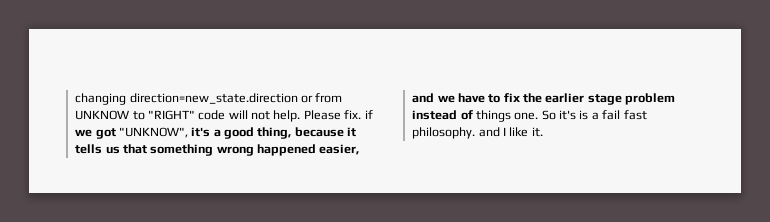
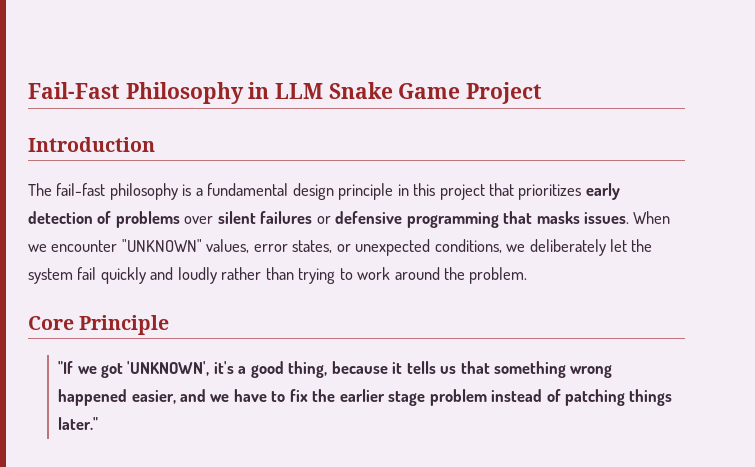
[75,93,343,105] [75,110,373,122] changing direction=new_state.direction or from UNKNOW to "RIGHT" code will not help. Please fix. if -> [28,82,543,104] [28,137,155,152] [28,183,620,200] [28,211,671,228] [28,239,653,256] [28,267,528,284] [28,315,170,335] [58,361,74,374] Fail-Fast Philosophy in LLM Snake Game Project // Introduction // The fail-fast philosophy is a fundamental design principle in this project that prioritizes early detection of problems over silent failures or defensive programming that masks issues. When we encounter "UNKNOWN" values, error states, or unexpected conditions, we deliberately let the system fail quickly and loudly rather than trying to work around the problem. // Core Principle // "If
[118,127,188,138] "UNKNOW", -> [127,361,210,376] 'UNKNOWN',
[475,110,647,122] [412,127,543,139] things one. So it's is a fail fast philosophy. and I like it. -> [565,389,673,406] [58,417,99,430] patching things later."

